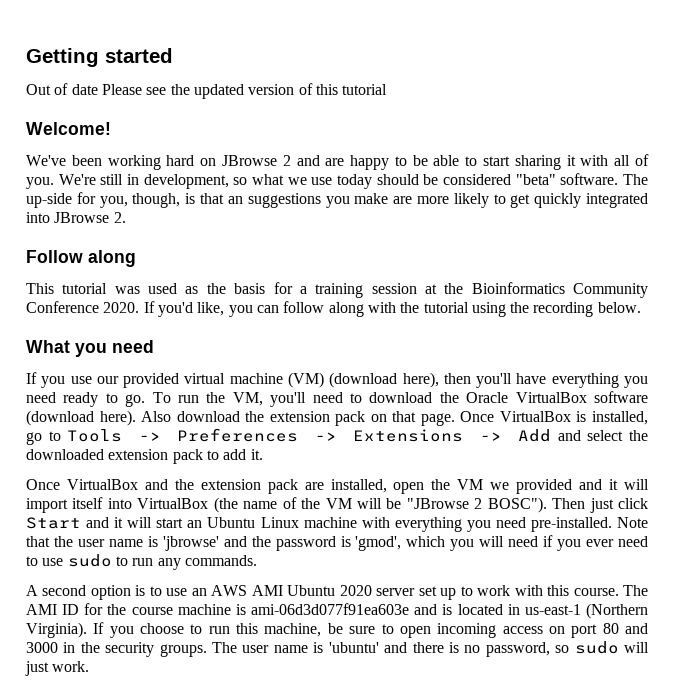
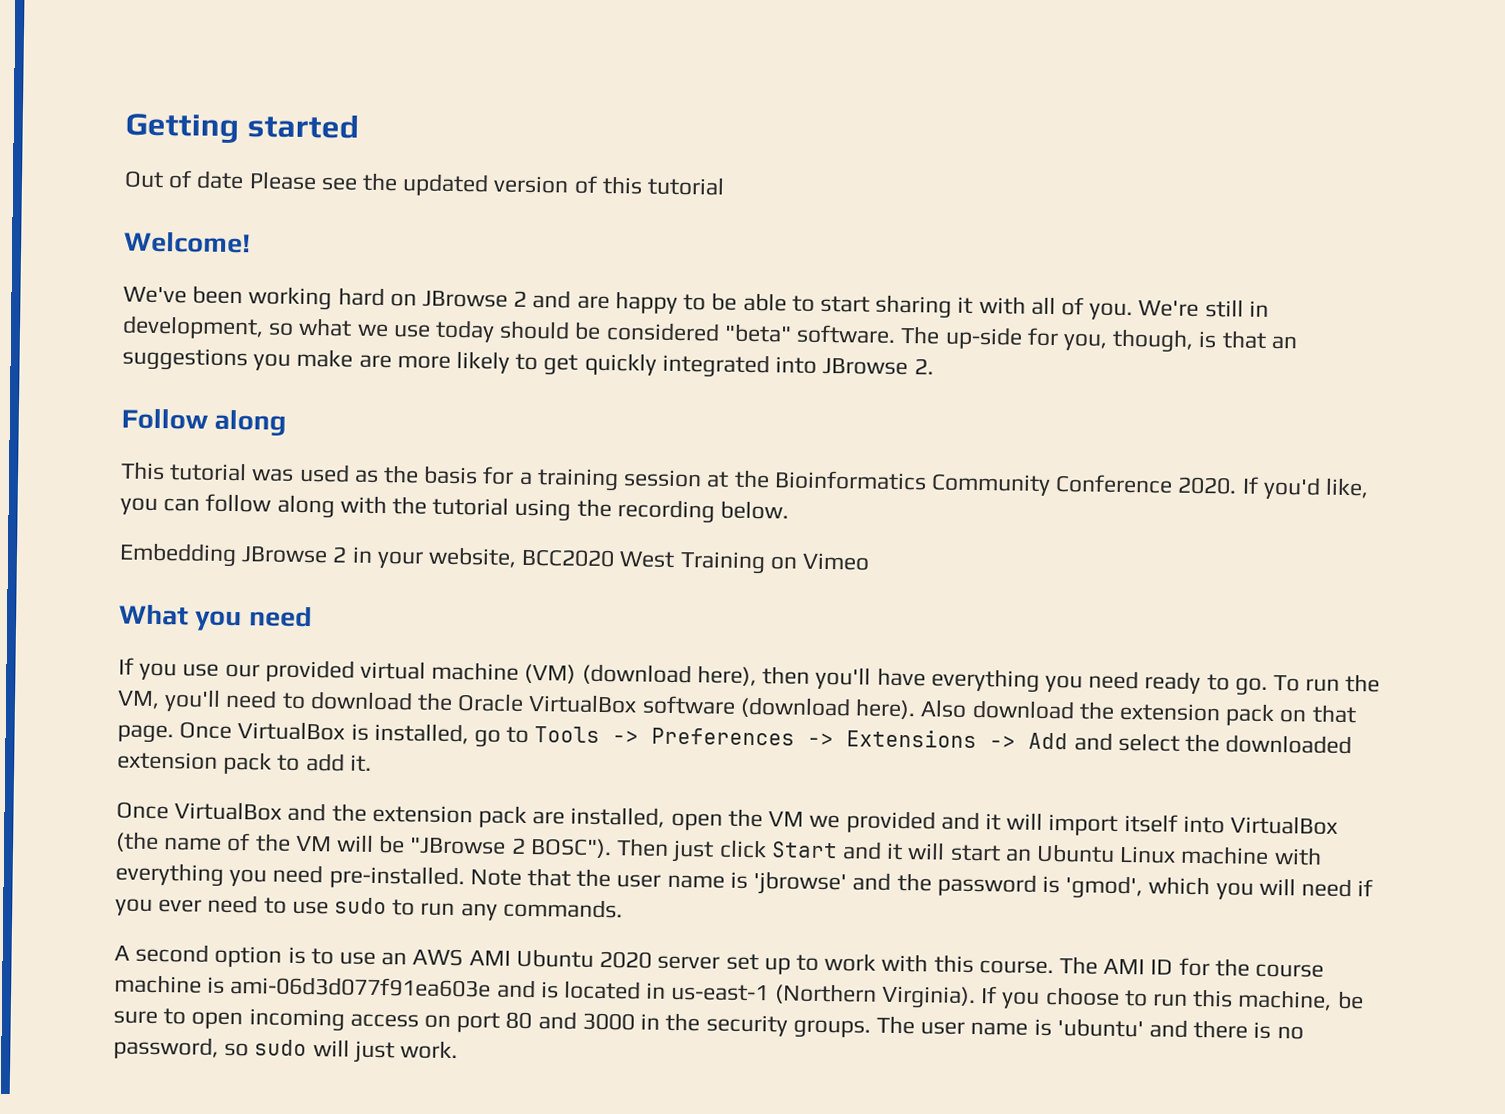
(641, 307) none -> [119,542,871,575] // Embedding JBrowse 2 in your website, BCC2020 West Training on Vimeo

